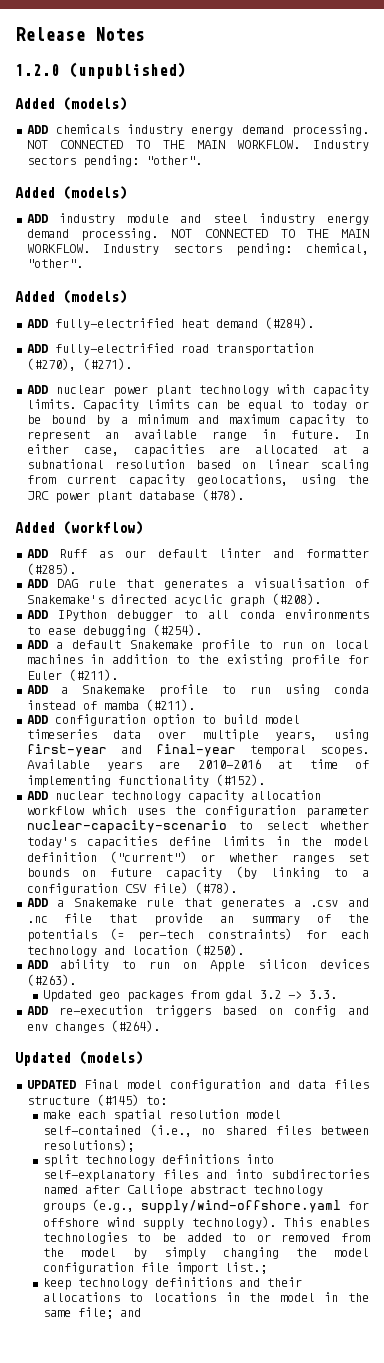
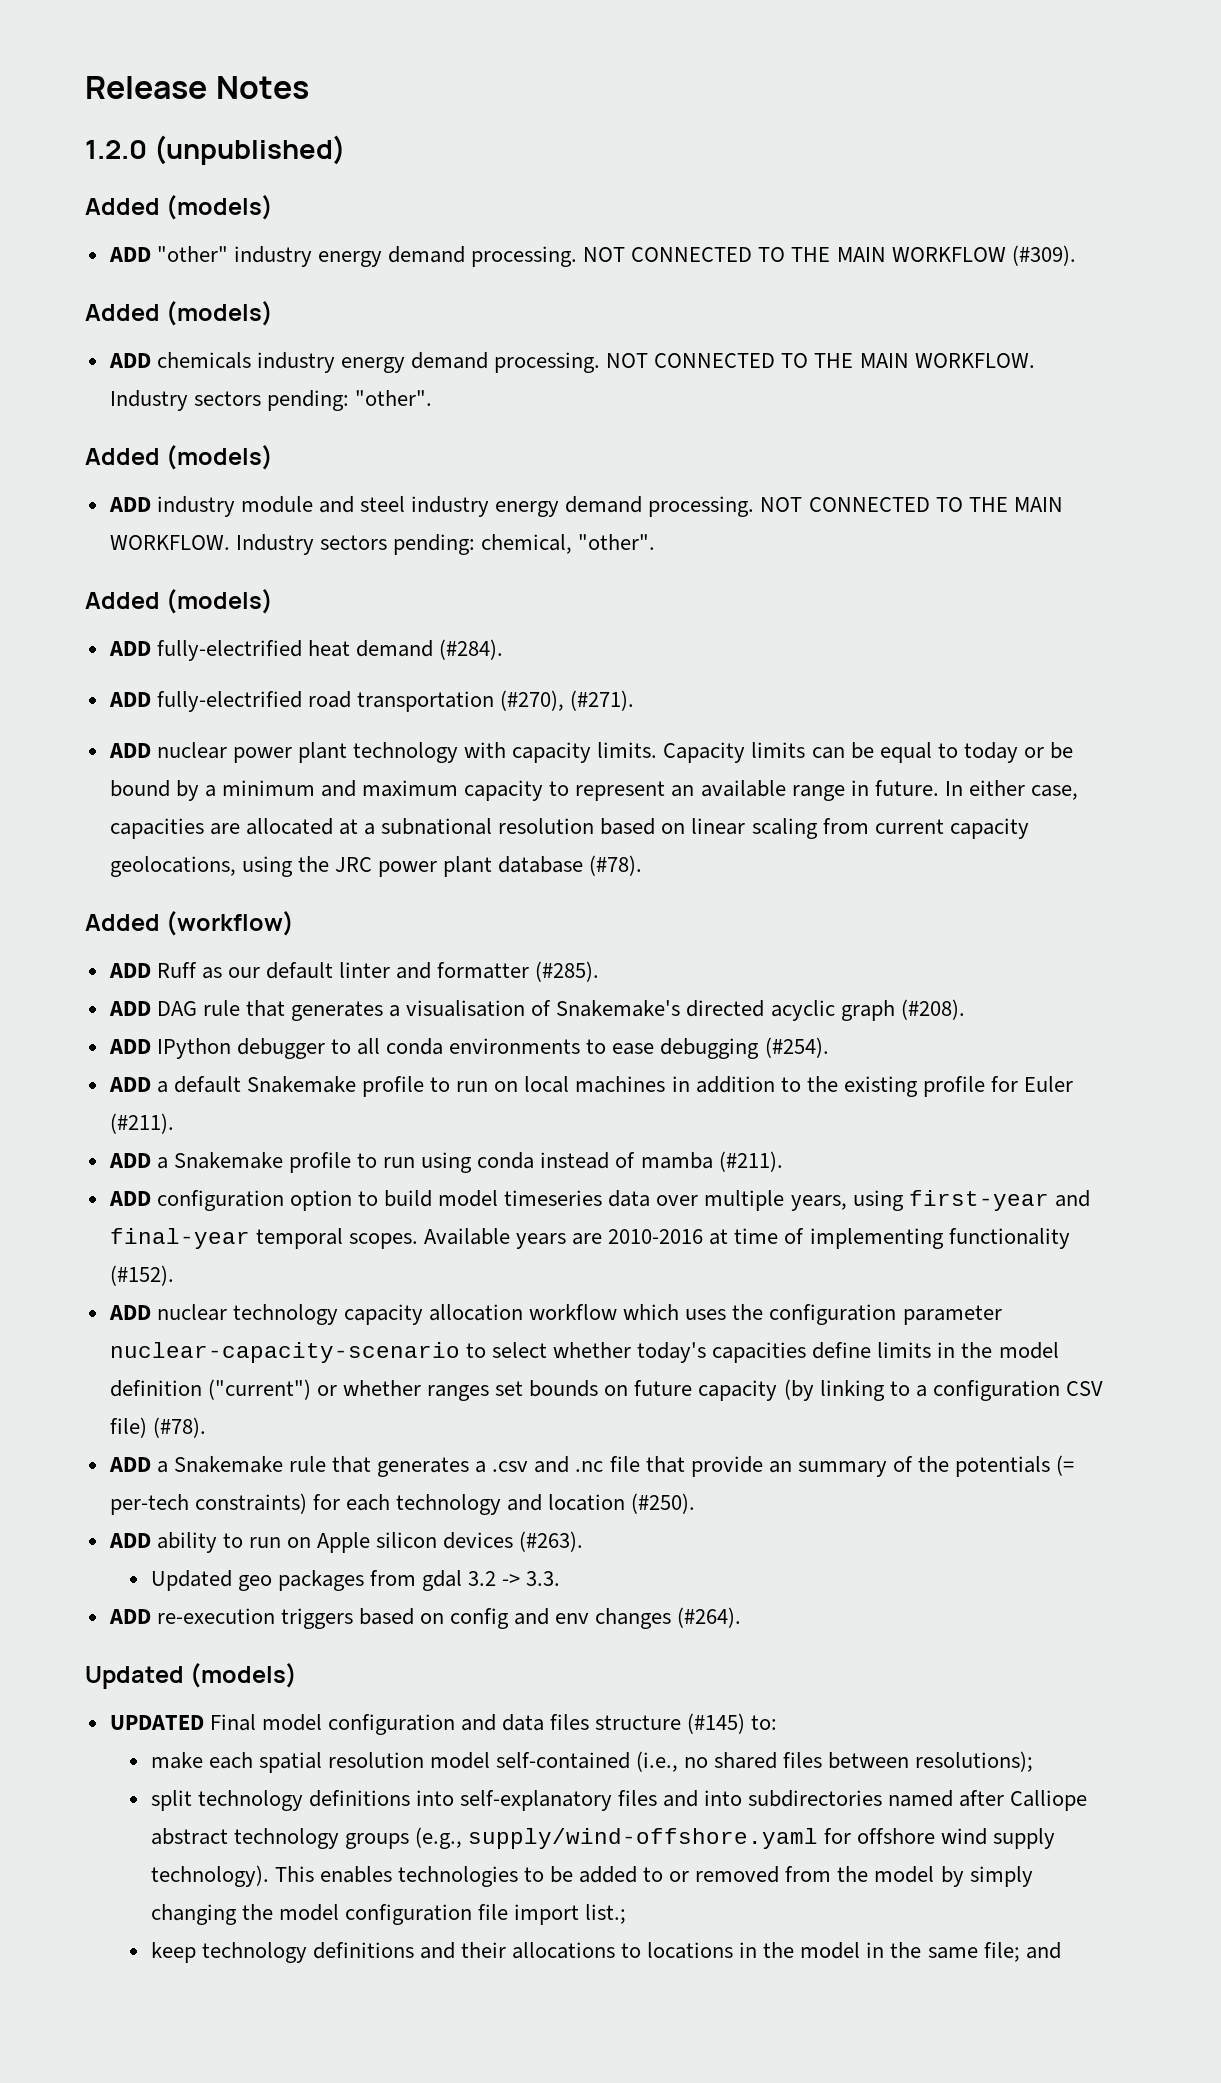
(127, 104) none -> [108,245,1076,267] [85,301,274,326] // ADD "other" industry energy demand processing. NOT CONNECTED TO THE MAIN WORKFLOW (#309). // Added (models)

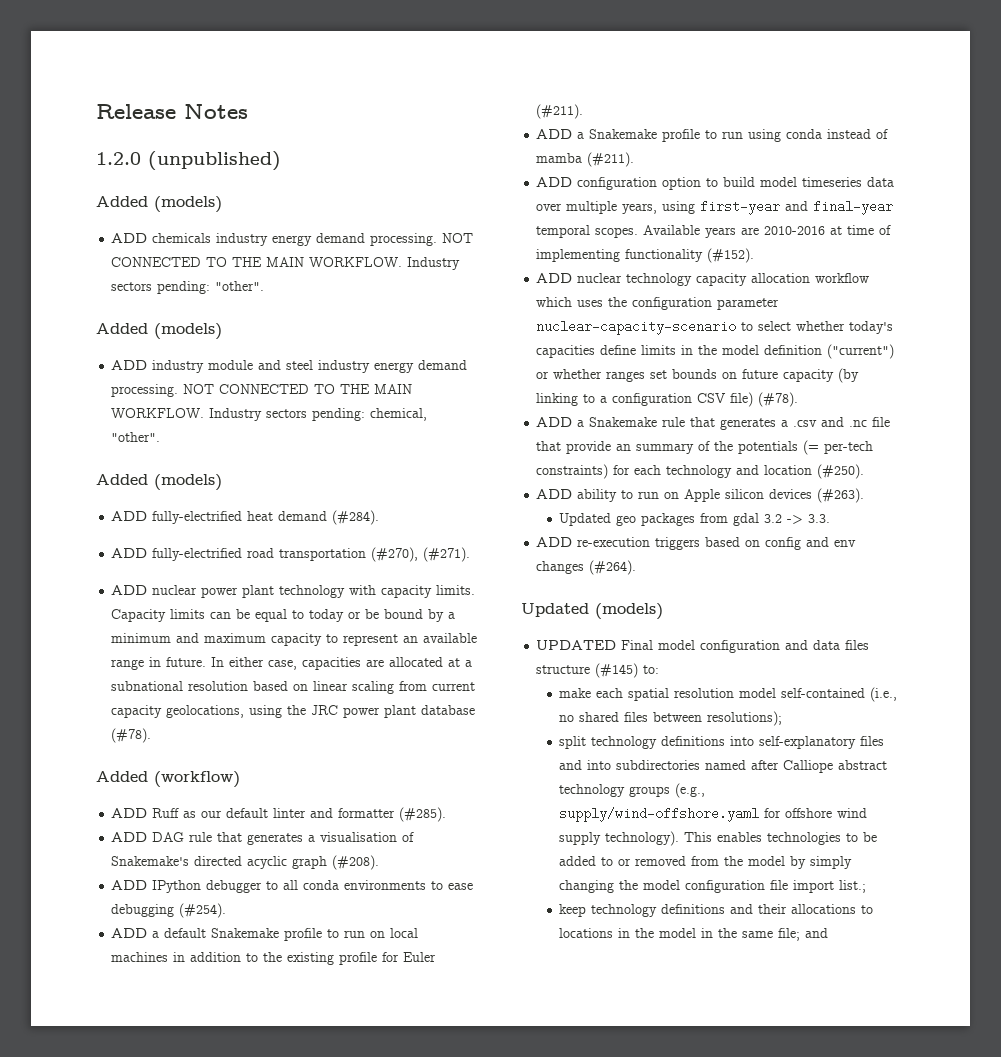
[108,245,1076,267] [85,301,274,326] // ADD "other" industry energy demand processing. NOT CONNECTED TO THE MAIN WORKFLOW (#309). // Added (models) -> (222, 204) none

